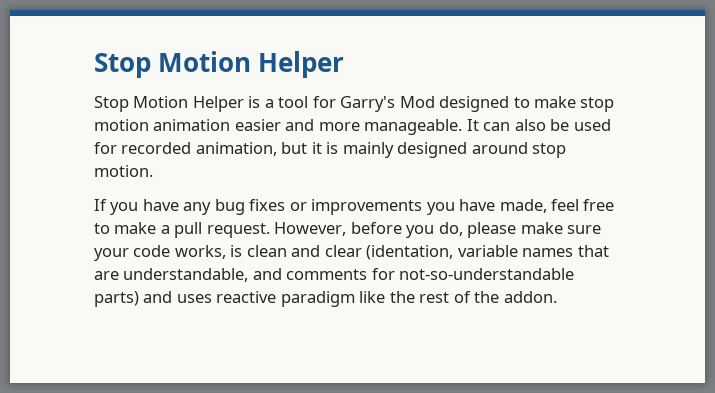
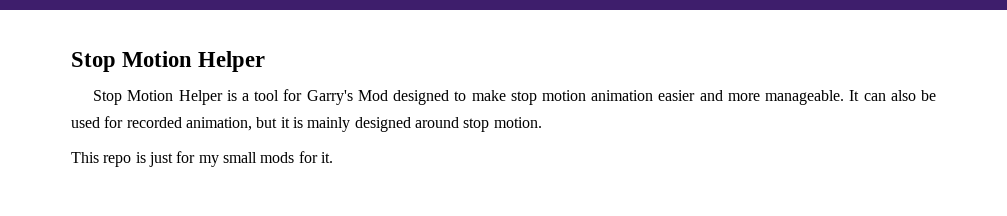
[94,199,615,215] [94,222,602,238] [94,245,609,261] [94,268,575,282] [94,291,557,307] If you have any bug fixes or improvements you have made, feel free to make a pull request. However, before you do, please make sure your code works, is clean and clear (identation, variable names that are understandable, and comments for not-so-understandable parts) and uses reactive paradigm like the rest of the addon. -> [71,151,333,167] This repo is just for my small mods for it.

